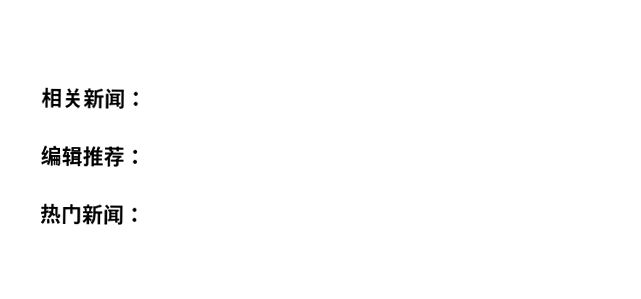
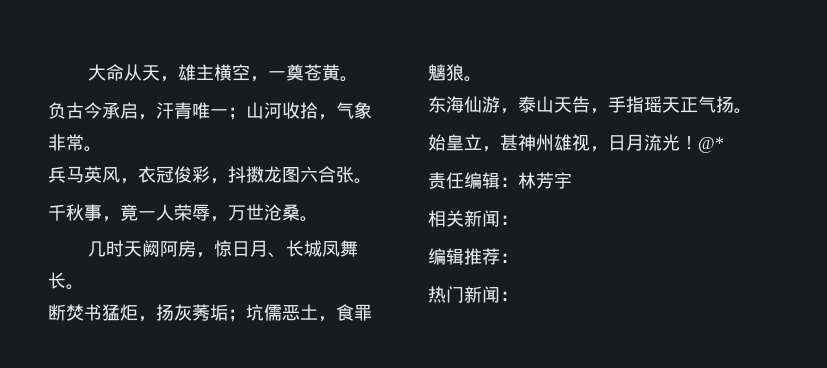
(41, 97) none -> [88,64,359,82] [48,102,372,120] [48,134,102,152] [48,166,372,184] [48,204,318,222] [88,240,359,258] [48,272,84,290] [48,304,372,322] [428,64,482,82] [428,96,752,114] [428,134,724,153] [428,172,572,189] 大命从天，雄主横空，一奠苍黄。 // 负古今承启，汗青唯一；山河收拾，气象非常。 // 兵马英风，衣冠俊彩，抖擞龙图六合张。 // 千秋事，竟一人荣辱，万世沧桑。 // 几时天阙阿房，惊日月、长城凤舞长。 // 断焚书猛炬，扬灰莠垢；坑儒恶土，食罪魑狼。 // 东海仙游，泰山天告，手指瑶天正气扬。 // 始皇立，甚神州雄视，日月流光！@* // 责任编辑：林芳宇 //

